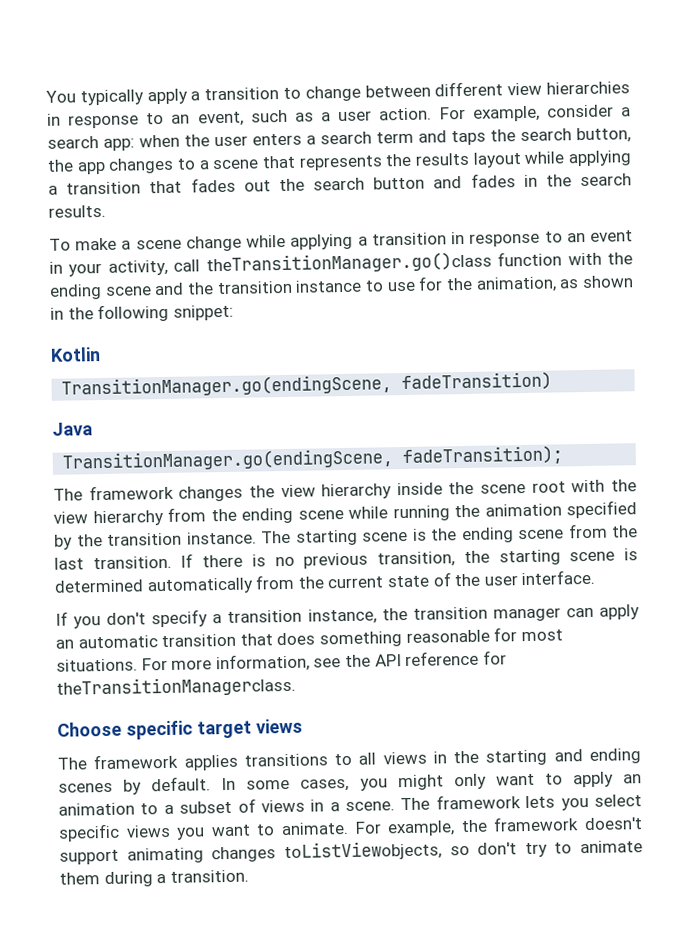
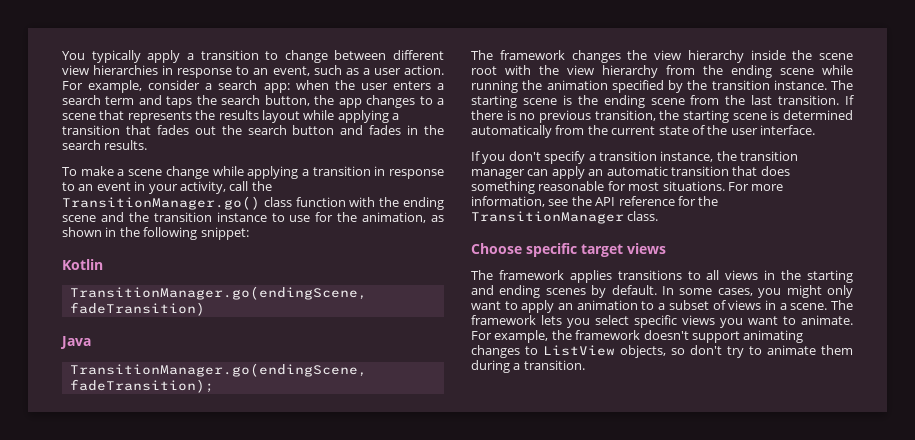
[205,251,492,275] theTransitionManager.go()class -> [251,181,272,191] [62,196,292,210] the TransitionManager.go() class
[56,675,296,698] theTransitionManagerclass. -> [698,196,719,206] [471,211,659,224] the TransitionManager class.
[283,840,442,862] toListViewobjects, -> [525,345,666,358] to ListView objects,

